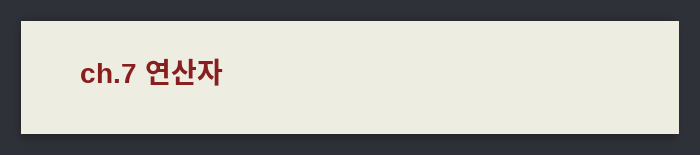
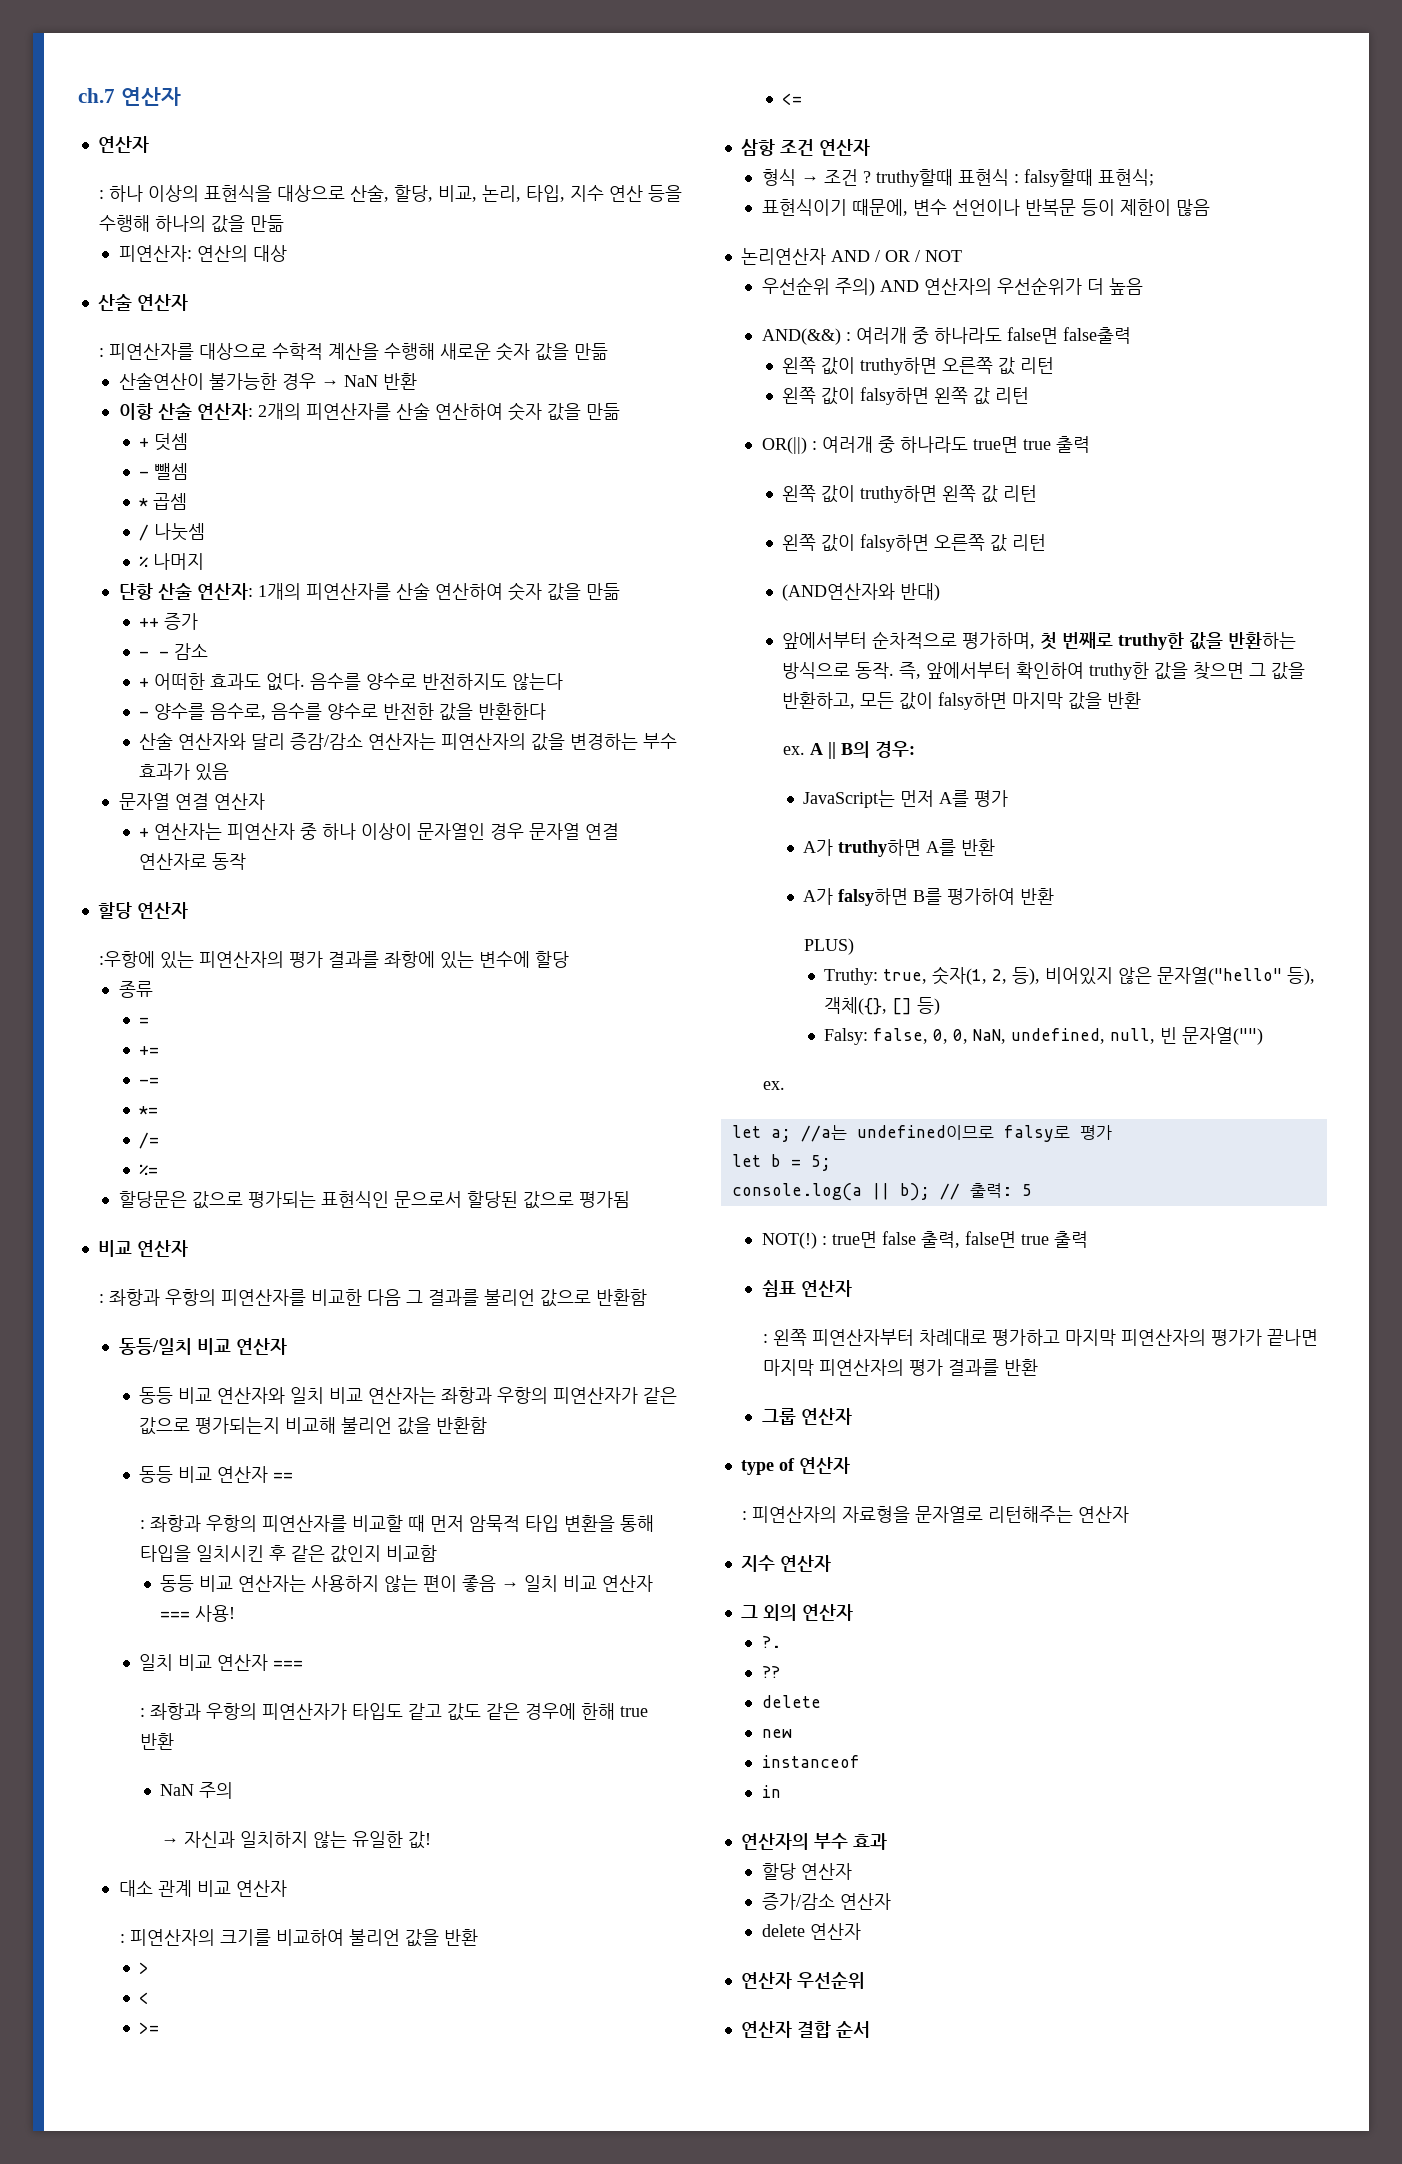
(223, 72) none -> [97,136,149,153] [98,184,682,202] [98,215,284,233] [118,245,287,262] [97,294,188,311] [98,342,608,361] [118,372,417,390] [118,402,620,421] [139,433,189,451] [139,463,189,480] [139,493,188,510] [139,523,206,541] [139,553,205,570] [118,582,620,601] [139,613,199,630] [139,643,209,660] [139,673,564,691] [139,703,547,721] [139,732,678,751] [139,763,230,781] [118,793,265,810] [139,823,620,840] [139,853,247,870] [97,902,188,919] [98,951,569,969] [118,981,153,998] [139,1017,150,1025] [139,1046,160,1055] [139,1077,160,1085] [139,1106,159,1115] [139,1132,160,1149] [139,1164,159,1175] [118,1191,630,1209] [97,1240,188,1257] [98,1289,647,1307] [118,1338,287,1355] [139,1387,678,1404] [139,1417,488,1435] [139,1466,294,1483] [140,1515,655,1532] [140,1545,438,1563] [160,1575,654,1592] [160,1605,236,1622] [139,1654,304,1671] [140,1703,649,1721] [140,1733,175,1750] [160,1782,234,1799] [161,1831,432,1849] [118,1880,287,1897] [119,1929,478,1947] [139,1962,150,1974] [139,1992,150,2004] [139,2022,160,2034] [782,93,803,105] [740,139,870,156] [761,169,1154,187] [761,199,1210,216] [740,248,962,265] [761,277,1143,296] [761,327,1131,345] [782,357,1055,375] [782,387,1030,405] [761,436,1090,454] [782,485,1038,503] [782,534,1047,552] [782,583,941,601] [782,631,1297,650] [782,662,1306,680] [782,692,1142,710] [783,741,916,759] [803,790,1009,808] [803,839,996,857] [803,888,1055,906] [804,938,855,955] [824,966,1316,985] [824,997,941,1015] [824,1027,1264,1045] [762,1081,785,1090] [731,1125,1112,1142] [731,1154,831,1171] [731,1183,1032,1201] [761,1231,1088,1249] [761,1280,852,1297] [762,1329,1318,1346] [762,1359,1038,1376] [761,1408,852,1425] [740,1457,850,1475] [741,1506,1129,1523] [740,1555,831,1572] [740,1604,853,1621] [761,1636,781,1648] [761,1666,780,1678] [761,1695,821,1708] [761,1729,792,1738] [761,1755,860,1768] [761,1785,781,1798] [740,1833,887,1850] [761,1863,852,1880] [761,1893,891,1910] [761,1923,861,1940] [740,1972,865,1989] [740,2021,870,2038] // 연산자 // : 하나 이상의 표현식을 대상으로 산술, 할당, 비교, 논리, 타입, 지수 연산 등을 수행해 하나의 값을 만듦 // 피연산자: 연산의 대상 // 산술 연산자 // : 피연산자를 대상으로 수학적 계산을 수행해 새로운 숫자 값을 만듦 // 산술연산이 불가능한 경우 → NaN 반환 // 이항 산술 연산자: 2개의 피연산자를 산술 연산하여 숫자 값을 만듦 // + 덧셈 // - 뺄셈 // * 곱셈 // / 나눗셈 // % 나머지 // 단항 산술 연산자: 1개의 피연산자를 산술 연산하여 숫자 값을 만듦 // ++ 증가 // - - 감소 // + 어떠한 효과도 없다. 음수를 양수로 반전하지도 않는다 // - 양수를 음수로, 음수를 양수로 반전한 값을 반환한다 // 산술 연산자와 달리 증감/감소 연산자는 피연산자의 값을 변경하는 부수 효과가 있음 // 문자열 연결 연산자 // + 연산자는 피연산자 중 하나 이상이 문자열인 경우 문자열 연결 연산자로 동작 // 할당 연산자 // :우항에 있는 피연산자의 평가 결과를 좌항에 있는 변수에 할당 // 종류 // = // += // -= // *= // /= // %= // 할당문은 값으로 평가되는 표현식인 문으로서 할당된 값으로 평가됨 // 비교 연산자 // : 좌항과 우항의 피연산자를 비교한 다음 그 결과를 불리언 값으로 반환함 // 동등/일치 비교 연산자 // 동등 비교 연산자와 일치 비교 연산자는 좌항과 우항의 피연산자가 같은 값으로 평가되는지 비교해 불리언 값을 반환함 // 동등 비교 연산자 == // : 좌항과 우항의 피연산자를 비교할 때 먼저 암묵적 타입 변환을 통해 타입을 일치시킨 후 같은 값인지 비교함 // 동등 비교 연산자는 사용하지 않는 편이 좋음 → 일치 비교 연산자 === 사용! // 일치 비교 연산자 === // : 좌항과 우항의 피연산자가 타입도 같고 값도 같은 경우에 한해 true 반환 // NaN 주의 // → 자신과 일치하지 않는 유일한 값! // 대소 관계 비교 연산자 // : 피연산자의 크기를 비교하여 불리언 값을 반환 // > // < // >= // <= // 삼항 조건 연산자 // 형식 → 조건 ? truthy할때 표현식 : falsy할때 표현식; // 표현식이기 때문에, 변수 선언이나 반복문 등이 제한이 많음 // 논리연산자 AND / OR / NOT // 우선순위 주의) AND 연산자의 우선순위가 더 높음 // AND(&&) : 여러개 중 하나라도 false면 false출력 // 왼쪽 값이 truthy하면 오른쪽 값 리턴 // 왼쪽 값이 falsy하면 왼쪽 값 리턴 // OR(||) : 여러개 중 하나라도 true면 true 출력 // 왼쪽 값이 truthy하면 왼쪽 값 리턴 // 왼쪽 값이 falsy하면 오른쪽 값 리턴 // (AND연산자와 반대) // 앞에서부터 순차적으로 평가하며, 첫 번째로 truthy한 값을 반환하는 방식으로 동작. 즉, 앞에서부터 확인하여 truthy한 값을 찾으면 그 값을 반환하고, 모든 값이 falsy하면 마지막 값을 반환 // ex. A || B의 경우: // JavaScript는 먼저 A를 평가 // A가 truthy하면 A를 반환 // A가 falsy하면 B를 평가하여 반환 // PLUS) // Truthy: true, 숫자(1, 2, 등), 비어있지 않은 문자열("hello" 등), 객체({}, [] 등) // Falsy: false, 0, 0, NaN, undefined, null, 빈 문자열("") // ex. // let a; //a는 undefined이므로 falsy로 평가 // let b = 5; // console.log(a || b); // 출력: 5 // NOT(!) : true면 false 출력, false면 true 출력 // 쉼표 연산자 // : 왼쪽 피연산자부터 차례대로 평가하고 마지막 피연산자의 평가가 끝나면 마지막 피연산자의 평가 결과를 반환 // 그룹 연산자 // type of 연산자 // : 피연산자의 자료형을 문자열로 리턴해주는 연산자 // 지수 연산자 // 그 외의 연산자 // ?. // ?? // delete // new // instanceof // in // 연산자의 부수 효과 // 할당 연산자 // 증가/감소 연산자 // delete 연산자 // 연산자 우선순위 // 연산자 결합 순서

